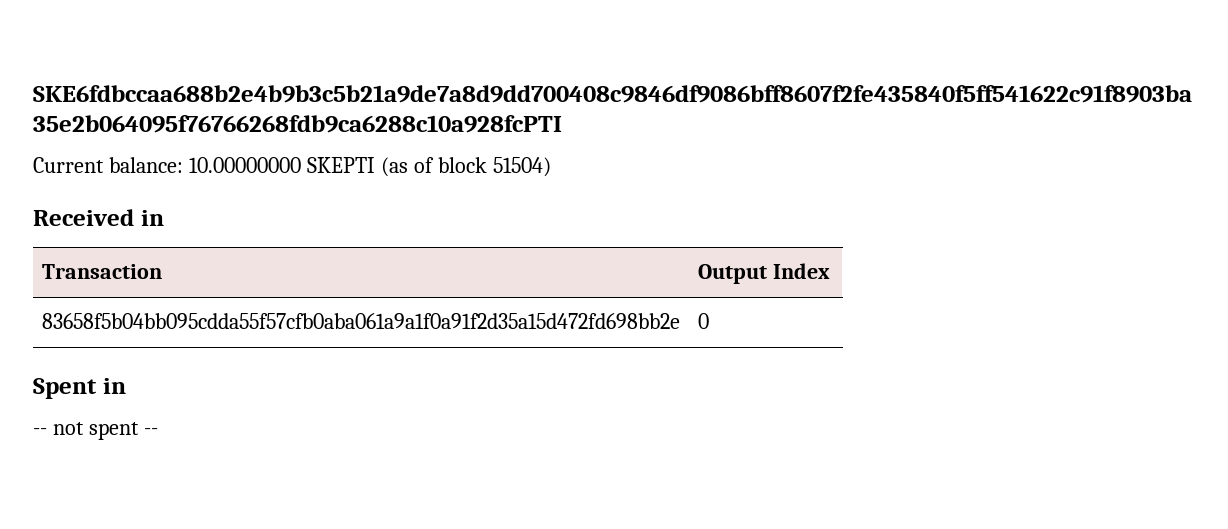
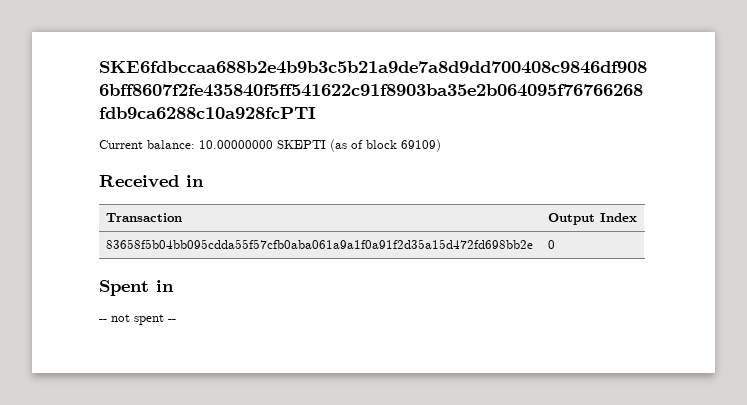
[492,157,551,177] 51504) -> [401,139,441,152] 69109)

